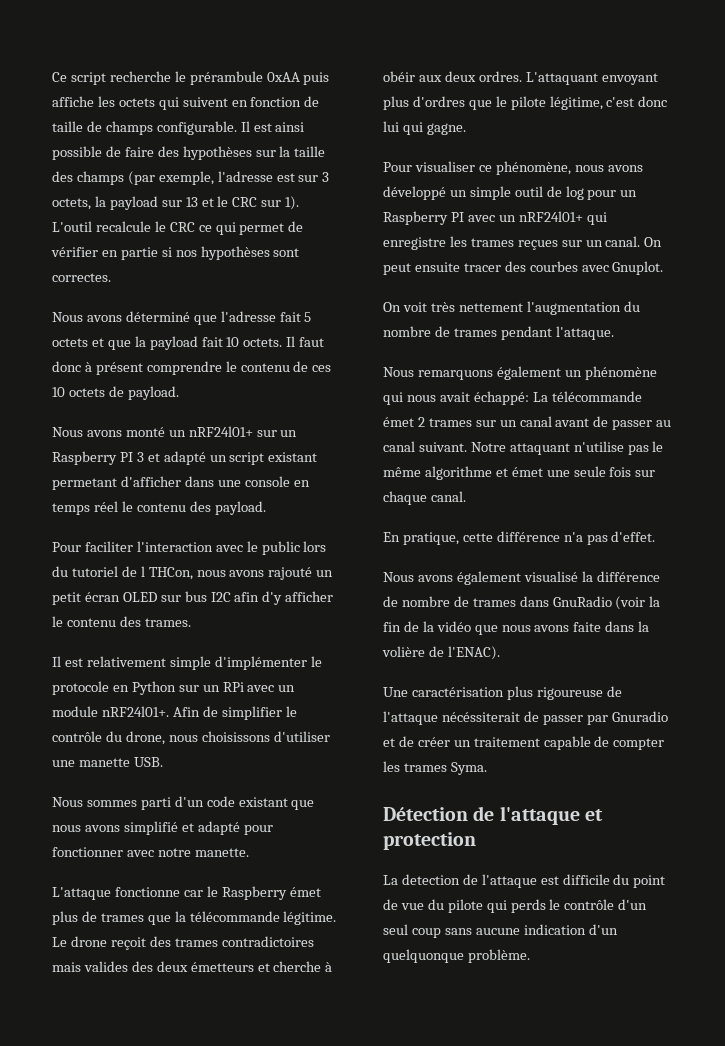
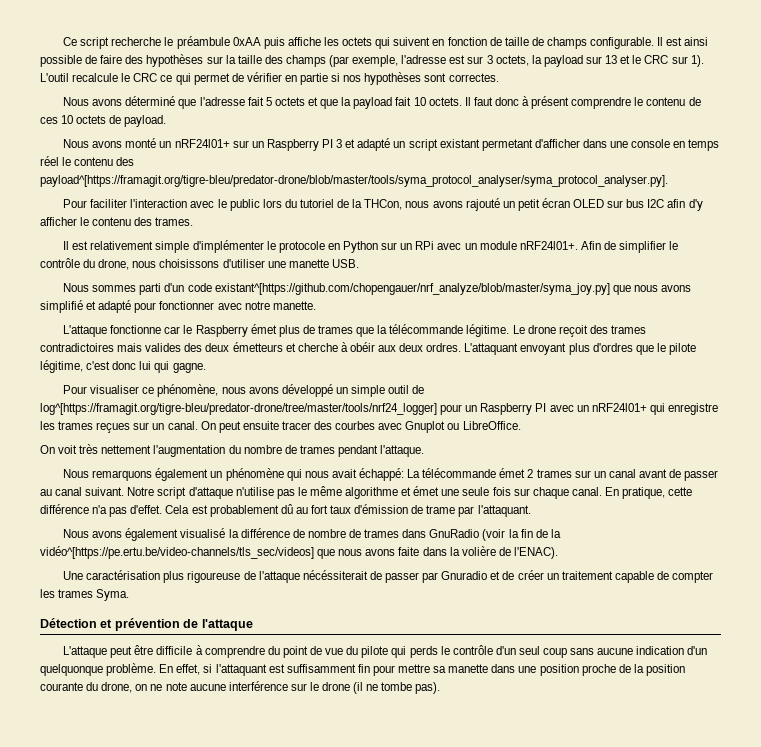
[189,71,263,85] prérambule -> [176,36,230,49] préambule
[214,501,266,515] payload. -> [40,175,668,187] payload^[https://framagit.org/tigre-bleu/predator-drone/blob/master/tools/syma_protocol_analyser/syma_protocol_analyser.py].
[140,566,145,577] l -> [352,199,363,208] la
[238,797,288,807] existant -> [214,283,610,295] existant^[https://github.com/chopengauer/nrf_analyze/blob/master/syma_joy.py]
[565,186,584,200] log -> [40,403,437,415] log^[https://framagit.org/tigre-bleu/predator-drone/tree/master/tools/nrf24_logger]
[612,261,664,275] Gnuplot. -> [405,421,521,433] Gnuplot ou LibreOffice.
[509,443,570,455] attaquant -> [157,487,233,499] script d'attaque
(466, 496) // -> (602, 491) none
(656, 536) none -> [165,504,531,517] Cela est probablement dû au fort taux d'émission de trame par l'attaquant.
[436,621,471,632] vidéo -> [40,546,314,559] vidéo^[https://pe.ertu.be/video-channels/tls_sec/videos]
[473,806,603,825] [383,832,476,850] [383,874,610,888] de l'attaque et protection // La detection de l'attaque est difficile -> [100,618,253,631] [63,645,265,658] et prévention de l'attaque // L'attaque peut être difficile à comprendre
(530, 956) none -> [159,664,685,676] [40,681,441,694] En effet, si l'attaquant est suffisamment fin pour mettre sa manette dans une position proche de la position courante du drone, on ne note aucune interférence sur le drone (il ne tombe pas).

